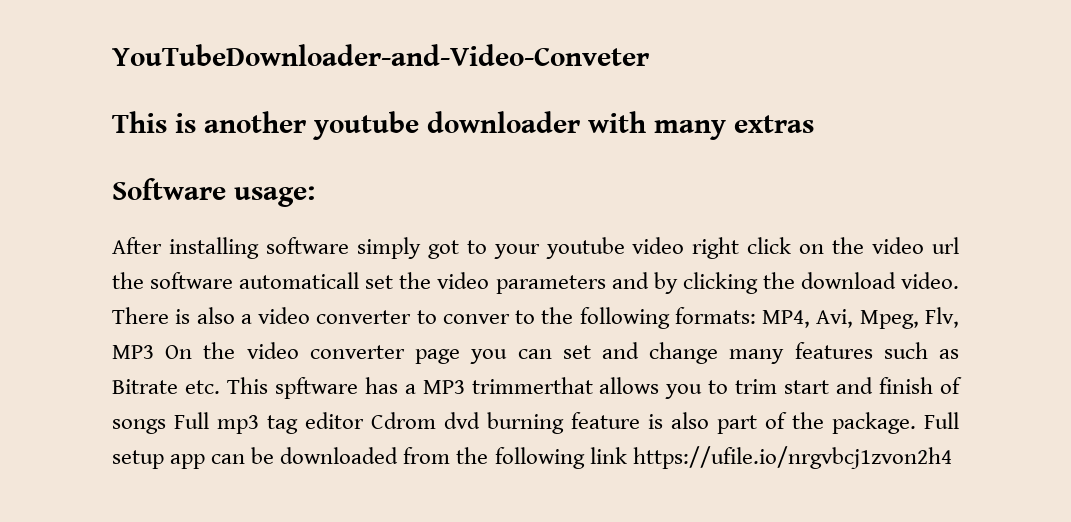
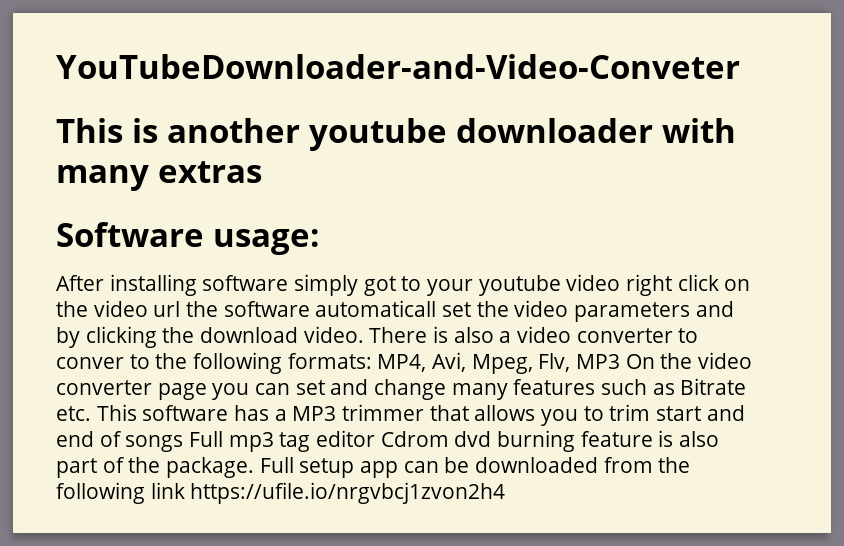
[274,377,358,399] spftware -> [142,405,229,421] software
[471,377,593,394] trimmerthat -> [342,404,469,421] trimmer that
[879,377,934,394] finish -> [56,431,94,447] end

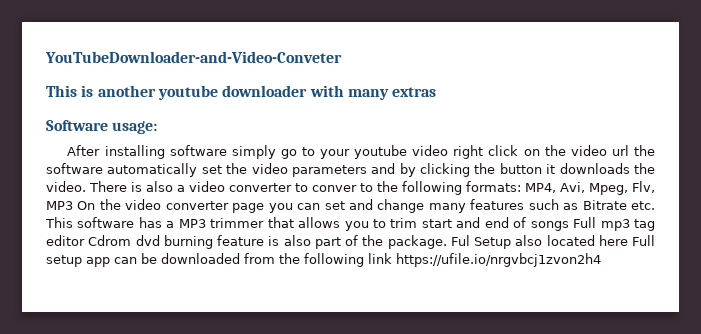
[363,276,396,296] got -> [280,149,297,159] go
[315,300,437,317] automaticall -> [107,163,198,177] automatically
[200,327,299,343] download -> [499,163,655,174] button it downloads the
(255, 467) none -> [450,235,628,249] Ful Setup also located here

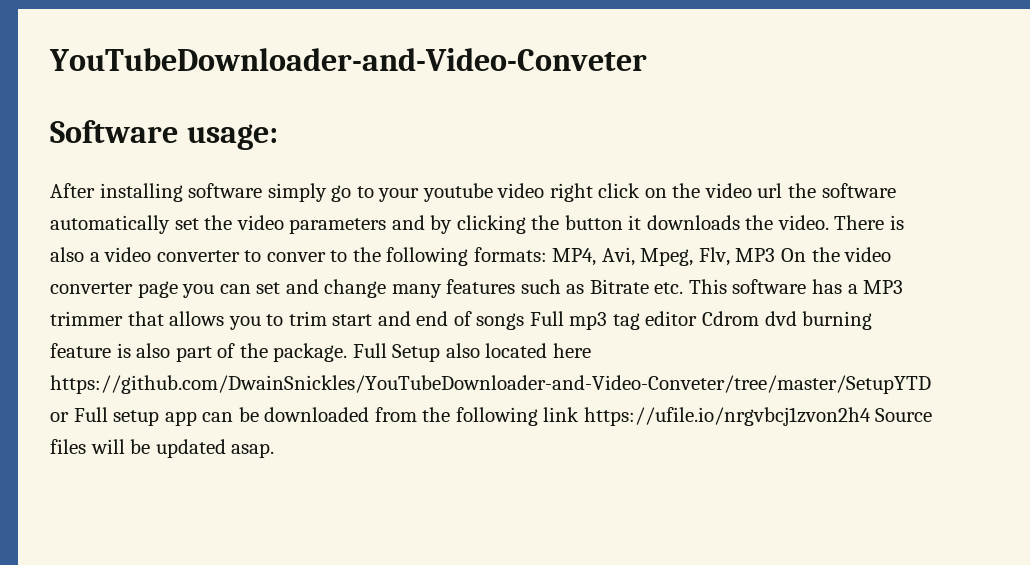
[46,85,437,100] // This is another youtube downloader with many extras -> (647, 59) none
[450,235,470,246] Ful -> [352,343,387,358] Full
(628, 240) none -> [50,375,931,394] [50,412,69,422] https://github.com/DwainSnickles/YouTubeDownloader-and-Video-Conveter/tree/master/SetupYTD or
(601, 260) none -> [875,408,933,422] [50,439,275,458] Source files will be updated asap.

